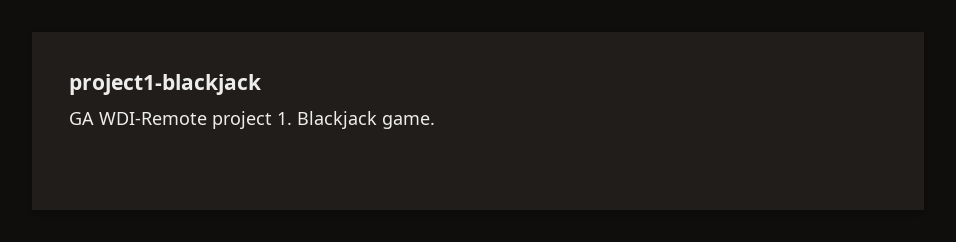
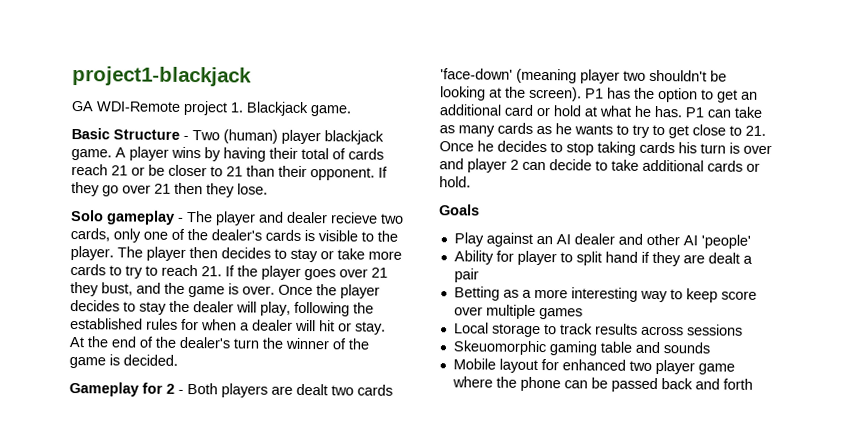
(435, 122) none -> [71,128,384,145] [71,146,384,162] [71,164,388,181] [71,182,268,198] [70,210,404,226] [70,228,398,243] [70,246,402,263] [70,264,388,281] [70,282,380,299] [70,300,374,317] [70,318,386,335] [69,336,369,350] [69,354,178,369] [69,382,393,398] [440,68,727,84] [440,86,758,103] [439,104,762,118] [439,122,766,139] [439,140,772,156] [439,158,760,173] [439,176,471,188] [439,204,480,216] [453,232,751,249] [453,250,753,267] [453,268,479,283] [453,286,757,303] [453,304,583,320] [453,322,743,338] [452,340,710,356] [452,358,735,375] [451,376,753,393] // Basic Structure - Two (human) player blackjack game. A player wins by having their total of cards reach 21 or be closer to 21 than their opponent. If they go over 21 then they lose. // Solo gameplay - The player and dealer recieve two cards, only one of the dealer's cards is visible to the player. The player then decides to stay or take more cards to try to reach 21. If the player goes over 21 they bust, and the game is over. Once the player decides to stay the dealer will play, following the established rules for when a dealer will hit or stay. At the end of the dealer's turn the winner of the game is decided. // Gameplay for 2 - Both players are dealt two cards 'face-down' (meaning player two shouldn't be looking at the screen). P1 has the option to get an additional card or hold at what he has. P1 can take as many cards as he wants to try to get close to 21. Once he decides to stop taking cards his turn is over and player 2 can decide to take additional cards or hold. // Goals // Play against an AI dealer and other AI 'people' // Ability for player to split hand if they are dealt a pair // Betting as a more interesting way to keep score over multiple games // Local storage to track results across sessions // Skeuomorphic gaming table and sounds // Mobile layout for enhanced two player game where the phone can be passed back and forth

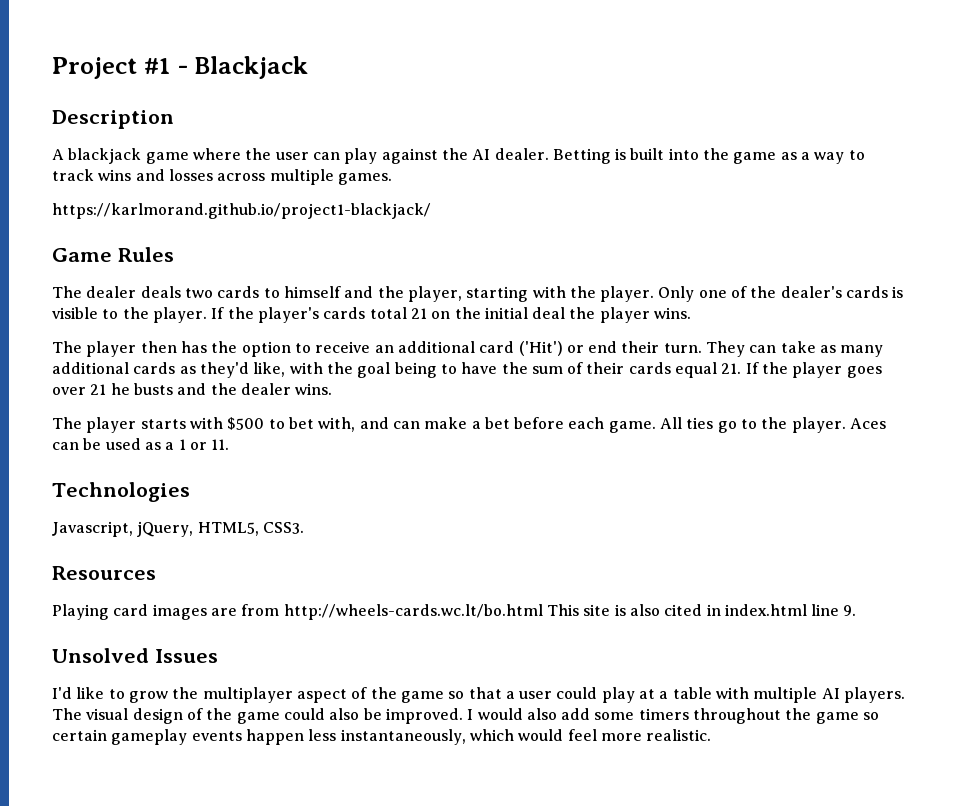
[72,66,252,87] [71,100,351,117] [71,128,384,145] [71,146,384,162] [71,164,388,181] [71,182,268,198] [70,210,404,226] [70,228,141,243] project1-blackjack // GA WDI-Remote project 1. Blackjack game. // Basic Structure - Two (human) player blackjack game. A player wins by having their total of cards reach 21 or be closer to 21 than their opponent. If they go over 21 then they lose. // Solo gameplay - The player and dealer recieve two cards, only -> [52,56,309,79] [52,110,174,129] [52,148,865,164] [52,169,392,185] [52,203,431,219] [52,247,174,262] [52,286,695,302] Project #1 - Blackjack // Description // A blackjack game where the user can play against the AI dealer. Betting is built into the game as a way to track wins and losses across multiple games. // https://karlmorand.github.io/project1-blackjack/ // Game Rules // The dealer deals two cards to himself and the player, starting with the player. Only
[117,246,402,263] [70,264,198,279] The player then decides to stay or take more cards to try to reach -> [211,307,692,323] [52,341,884,357] [52,362,718,378] If the player's cards total 21 on the initial deal the player wins. // The player then has the option to receive an additional card ('Hit') or end their turn. They can take as many additional cards as they'd like, with the goal being to have the sum of their cards equal
[70,282,380,299] [70,300,374,317] [70,318,386,335] [69,336,369,350] [69,354,178,369] [69,382,393,398] [440,68,727,84] [440,86,758,103] [439,104,762,118] [439,122,766,139] [439,140,772,156] [439,158,760,173] [439,176,471,188] [439,204,480,216] [453,232,751,249] [453,250,753,267] [453,268,479,283] [453,286,757,303] [453,304,583,320] [453,322,743,338] [452,340,710,356] [452,358,735,375] [451,376,753,393] they bust, and the game is over. Once the player decides to stay the dealer will play, following the established rules for when a dealer will hit or stay. At the end of the dealer's turn the winner of the game is decided. // Gameplay for 2 - Both players are dealt two cards 'face-down' (meaning player two shouldn't be looking at the screen). P1 has the option to get an additional card or hold at what he has. P1 can take as many cards as he wants to try to get close to 21. Once he decides to stop taking cards his turn is over and player 2 can decide to take additional cards or hold. // Goals // Play against an AI dealer and other AI 'people' // Ability for player to split hand if they are dealt a pair // Betting as a more interesting way to keep score over multiple games // Local storage to track results across sessions // Skeuomorphic gaming table and sounds // Mobile layout for enhanced two player game where the phone can be passed back and forth -> [110,383,333,395] [52,417,887,433] [52,438,230,450] [52,482,190,502] [52,521,304,537] [52,566,156,580] [52,604,857,620] [52,648,218,663] [52,687,906,703] [52,708,880,724] [52,729,712,745] he busts and the dealer wins. // The player starts with $500 to bet with, and can make a bet before each game. All ties go to the player. Aces can be used as a 1 or 11. // Technologies // Javascript, jQuery, HTML5, CSS3. // Resources // Playing card images are from http://wheels-cards.wc.lt/bo.html This site is also cited in index.html line 9. // Unsolved Issues // I'd like to grow the multiplayer aspect of the game so that a user could play at a table with multiple AI players. The visual design of the game could also be improved. I would also add some timers throughout the game so certain gameplay events happen less instantaneously, which would feel more realistic.

